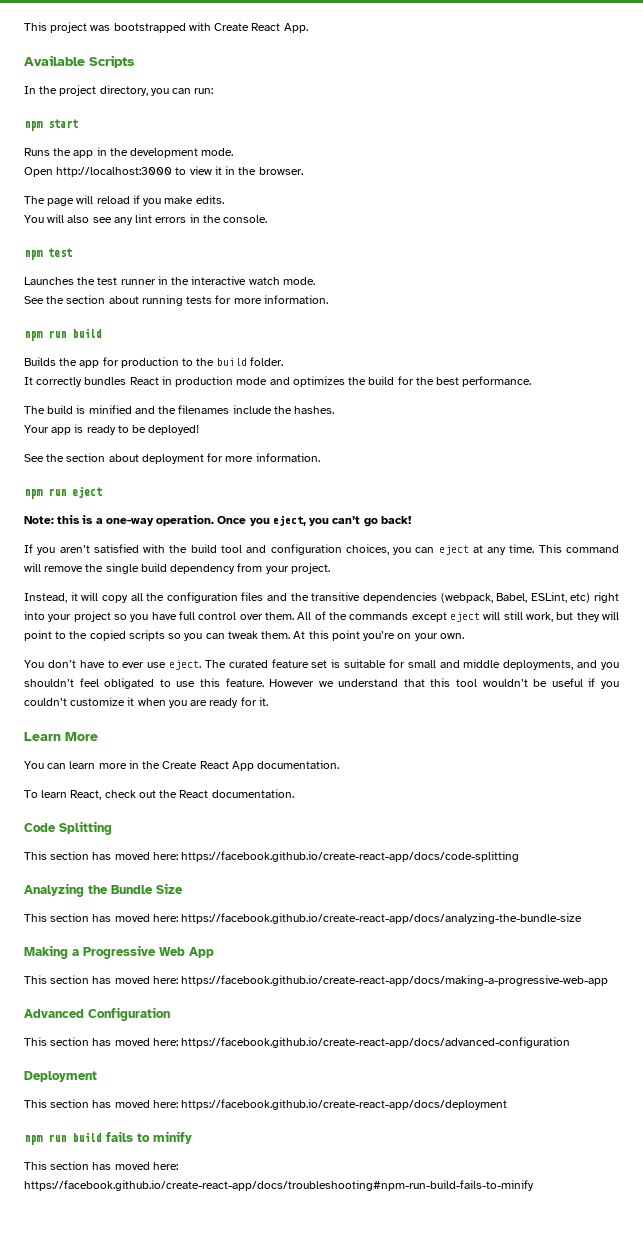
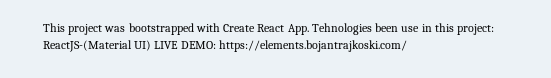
[24,55,135,68] [24,85,214,96] [24,119,78,131] [24,147,234,158] [24,166,303,177] [24,195,224,206] [24,214,268,225] [24,248,72,260] [24,276,315,285] [24,295,328,306] [24,328,102,341] [24,357,283,368] [24,376,532,387] [24,405,335,414] [24,424,200,435] [24,453,320,464] [24,486,102,499] [24,515,411,527] [24,544,619,555] [24,563,330,574] [24,592,619,603] [24,611,619,622] [24,630,464,641] [24,659,620,670] [24,678,619,689] [24,697,268,708] [24,732,98,741] [24,760,340,771] [24,789,294,800] [24,821,112,835] [24,851,520,862] [24,883,183,897] [24,913,583,924] [24,945,214,959] [24,975,609,986] [24,1007,170,1021] [24,1037,571,1048] [24,1071,97,1082] [24,1099,508,1110] [24,1131,192,1145] [24,1161,178,1170] [24,1180,534,1191] // Available Scripts // In the project directory, you can run: // npm start // Runs the app in the development mode. // Open http://localhost:3000 to view it in the browser. // The page will reload if you make edits. // You will also see any lint errors in the console. // npm test // Launches the test runner in the interactive watch mode. // See the section about running tests for more information. // npm run build // Builds the app for production to the build folder. // It correctly bundles React in production mode and optimizes the build for the best performance. // The build is minified and the filenames include the hashes. // Your app is ready to be deployed! // See the section about deployment for more information. // npm run eject // Note: this is a one-way operation. Once you eject, you can’t go back! // If you aren’t satisfied with the build tool and configuration choices, you can eject at any time. This command will remove the single build dependency from your project. // Instead, it will copy all the configuration files and the transitive dependencies (webpack, Babel, ESLint, etc) right into your project so you have full control over them. All of the commands except eject will still work, but they will point to the copied scripts so you can tweak them. At this point you’re on your own. // You don’t have to ever use eject. The curated feature set is suitable for small and middle deployments, and you shouldn’t feel obligated to use this feature. However we understand that this tool wouldn’t be useful if you couldn’t customize it when you are ready for it. // Learn More // You can learn more in the Create React App documentation. // To learn React, check out the React documentation. // Code Splitting // This section has moved here: https://facebook.github.io/create-react-app/docs/code-splitting // Analyzing the Bundle Size // This section has moved here: https://facebook.github.io/create-react-app/docs/analyzing-the-bundle-size // Making a Progressive Web App // This section has moved here: https://facebook.github.io/create-react-app/docs/making-a-progressive-web-app // Advanced Configuration // This section has moved here: https://facebook.github.io/create-react-app/docs/advanced-configuration // Deployment // This section has moved here: https://facebook.github.io/create-react-app/docs/deployment // npm run build fails to minify // This section has moved here: https://facebook.github.io/create-react-app/docs/troubleshooting#npm-run-build-fails-to-minify -> [311,23,495,35] [43,40,407,52] Tehnologies been use in this project: ReactJS-(Material UI) LIVE DEMO: https://elements.bojantrajkoski.com/

